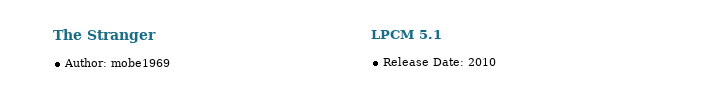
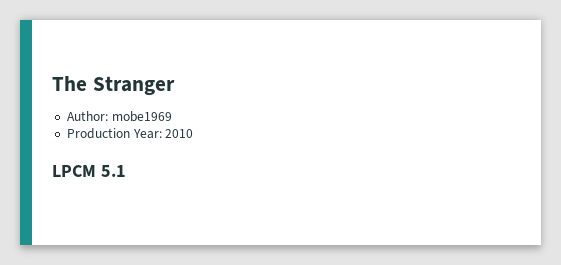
(171, 62) none -> [66,128,194,139] // Production Year: 2010
[383,57,497,66] // Release Date: 2010 -> (126, 171) none

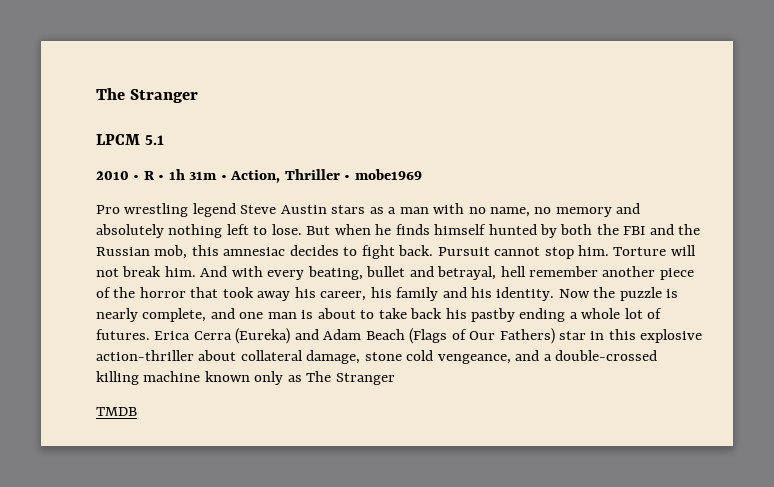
[52,76,175,95] [66,111,172,122] [66,128,194,139] [52,165,126,177] The Stranger // Author: mobe1969 // Production Year: 2010 // LPCM 5.1 -> [96,88,199,103] [96,134,164,145] [96,169,422,183] [96,203,641,217] [96,224,701,238] [96,245,696,259] [96,266,694,280] [96,287,679,301] [96,308,663,322] [96,328,703,344] [96,350,658,364] [96,371,395,385] [96,407,137,416] The Stranger // LPCM 5.1 // 2010 • R • 1h 31m • Action, Thriller • mobe1969 // Pro wrestling legend Steve Austin stars as a man with no name, no memory and absolutely nothing left to lose. But when he finds himself hunted by both the FBI and the Russian mob, this amnesiac decides to fight back. Pursuit cannot stop him. Torture will not break him. And with every beating, bullet and betrayal, hell remember another piece of the horror that took away his career, his family and his identity. Now the puzzle is nearly complete, and one man is about to take back his pastby ending a whole lot of futures. Erica Cerra (Eureka) and Adam Beach (Flags of Our Fathers) star in this explosive action-thriller about collateral damage, stone cold vengeance, and a double-crossed killing machine known only as The Stranger // TMDB

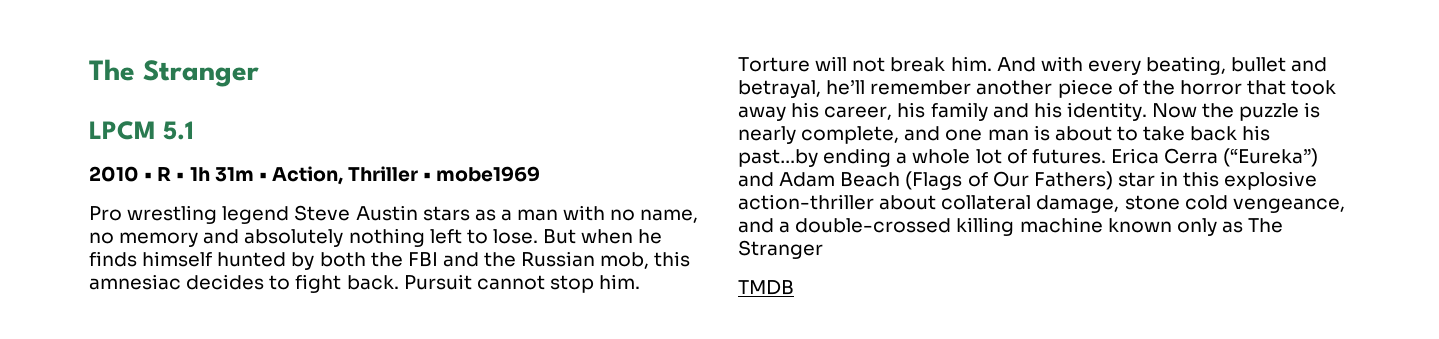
[500,266,526,277] hell -> [826,79,866,95] he’ll
[471,308,516,322] pastby -> [738,149,818,167] past…by
[235,328,291,344] (Eureka) -> [1223,148,1319,167] (“Eureka”)

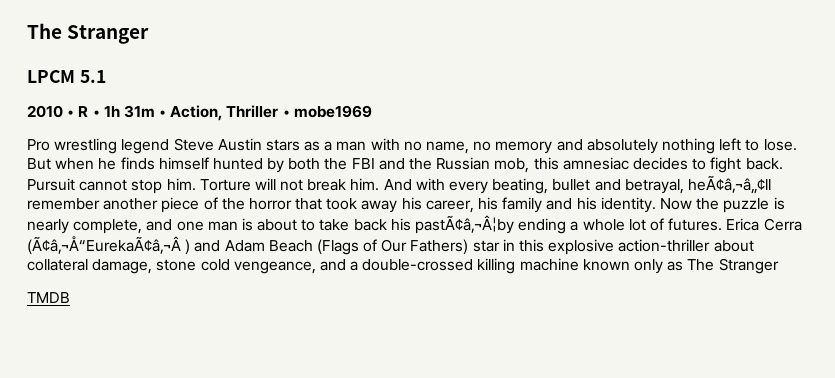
[826,79,866,95] he’ll -> [687,175,771,194] heÃ¢â‚¬â„¢ll
[738,149,818,167] past…by -> [415,215,515,234] pastÃ¢â‚¬Â¦by
[1223,148,1319,167] (“Eureka”) -> [27,236,191,255] (Ã¢â‚¬Å“EurekaÃ¢â‚¬Â )

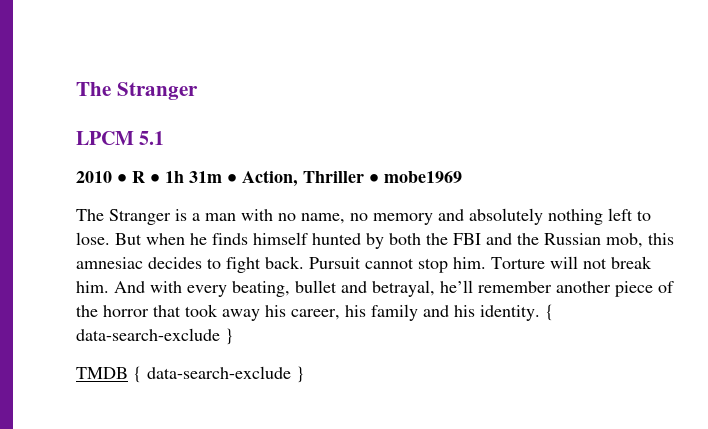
[27,138,321,154] Pro wrestling legend Steve Austin stars as -> [76,209,187,225] The Stranger is
[687,175,771,194] heÃ¢â‚¬â„¢ll -> [440,280,473,293] he’ll
[659,197,785,213] [27,215,802,234] [27,236,754,255] [27,258,779,274] [27,292,70,303] Now the puzzle is nearly complete, and one man is about to take back his pastÃ¢â‚¬Â¦by ending a whole lot of futures. Erica Cerra (Ã¢â‚¬Å“EurekaÃ¢â‚¬Â ) and Adam Beach (Flags of Our Fathers) star in this explosive action-thriller about collateral damage, stone cold vengeance, and a double-crossed killing machine known only as The Stranger // TMDB -> [545,304,554,321] [76,328,234,345] [76,366,305,383] { data-search-exclude } // TMDB { data-search-exclude }

